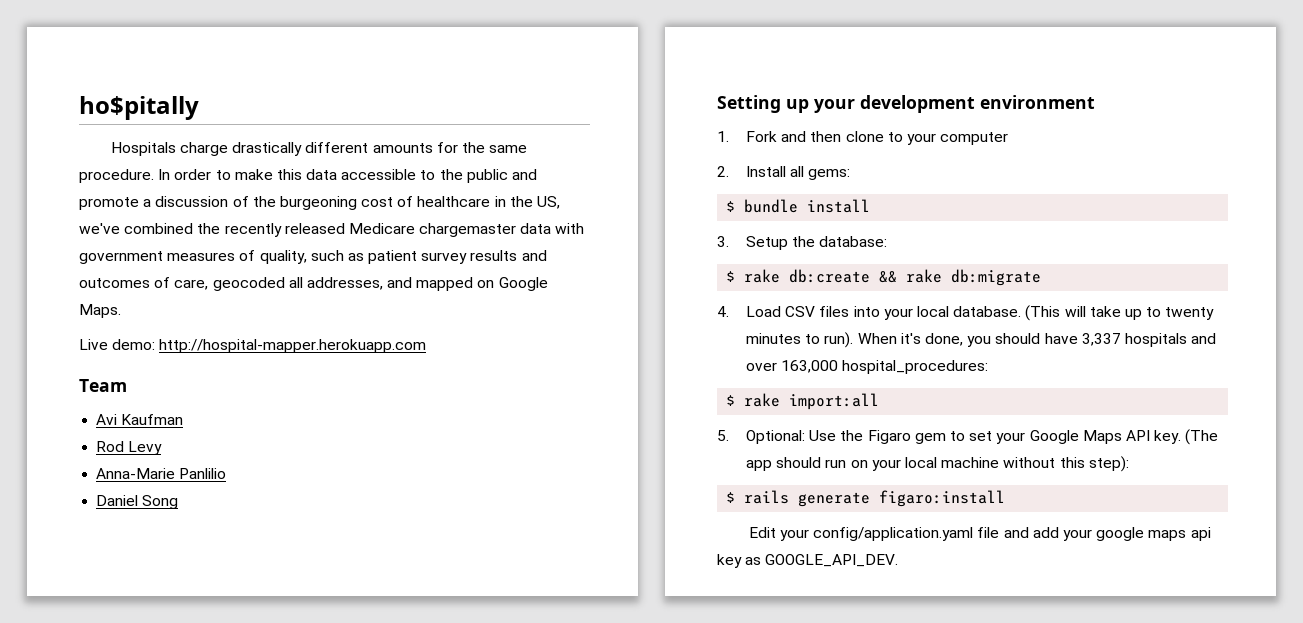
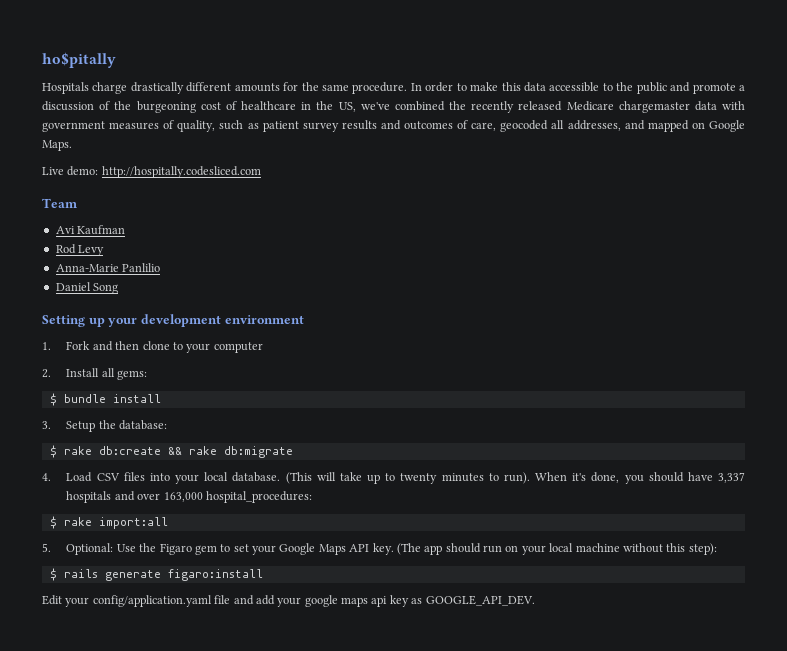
[159,339,427,353] http://hospital-mapper.herokuapp.com -> [101,166,261,178] http://hospitally.codesliced.com

